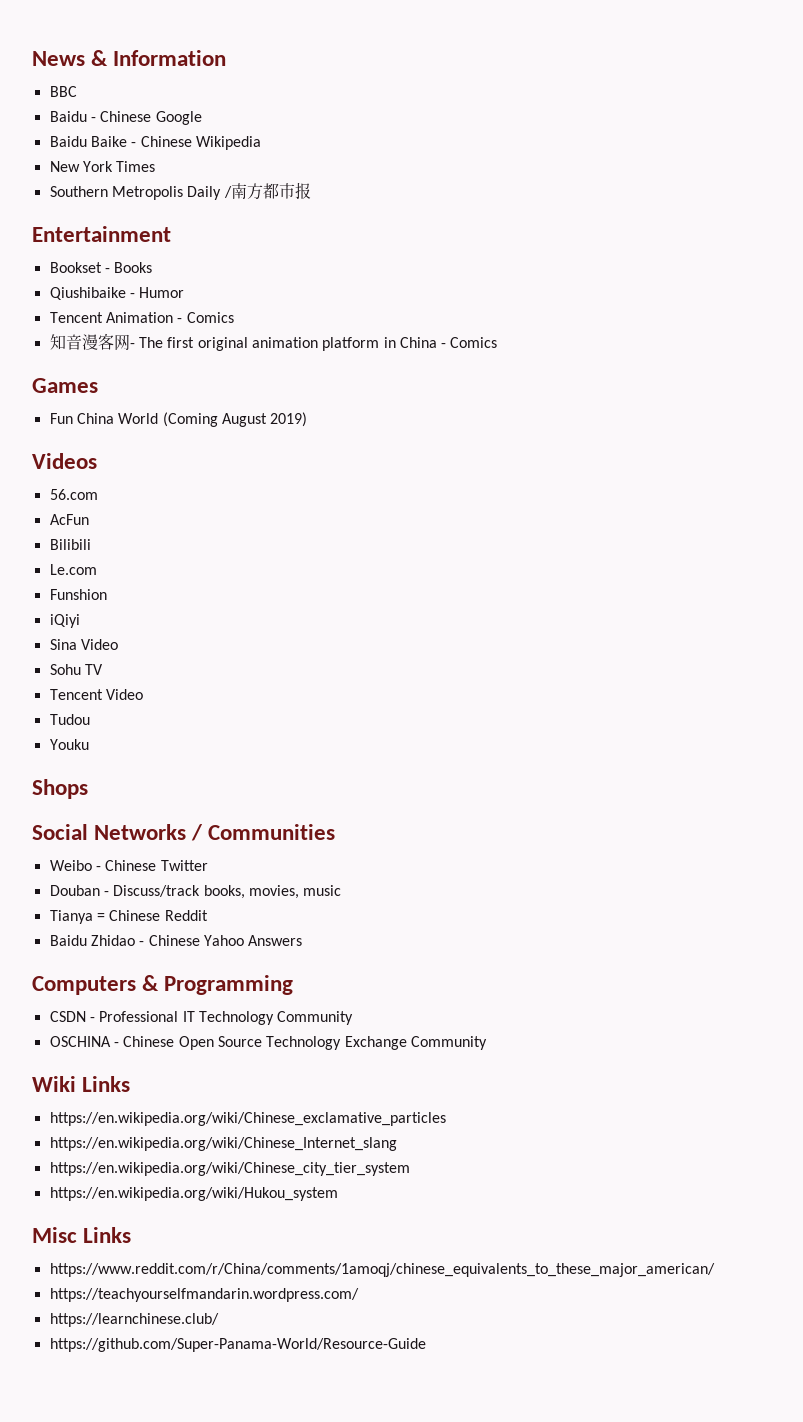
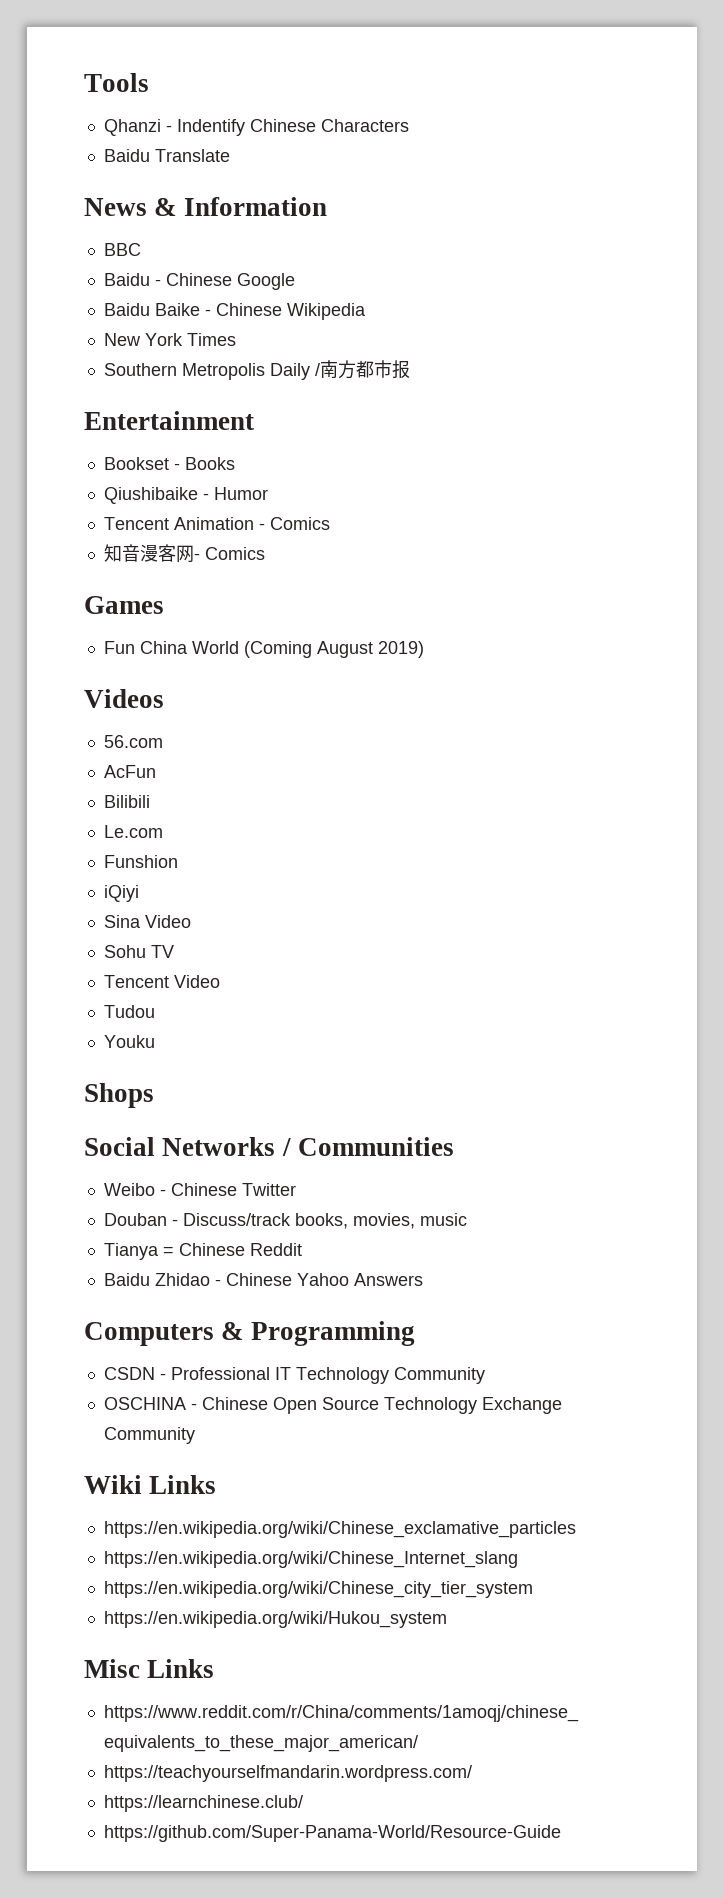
(32, 58) none -> [84,73,149,92] [103,119,409,136] [103,149,230,162] Tools // Qhanzi - Indentify Chinese Characters // Baidu Translate //
[138,337,447,351] The first original animation platform in China - -> (200, 556) none

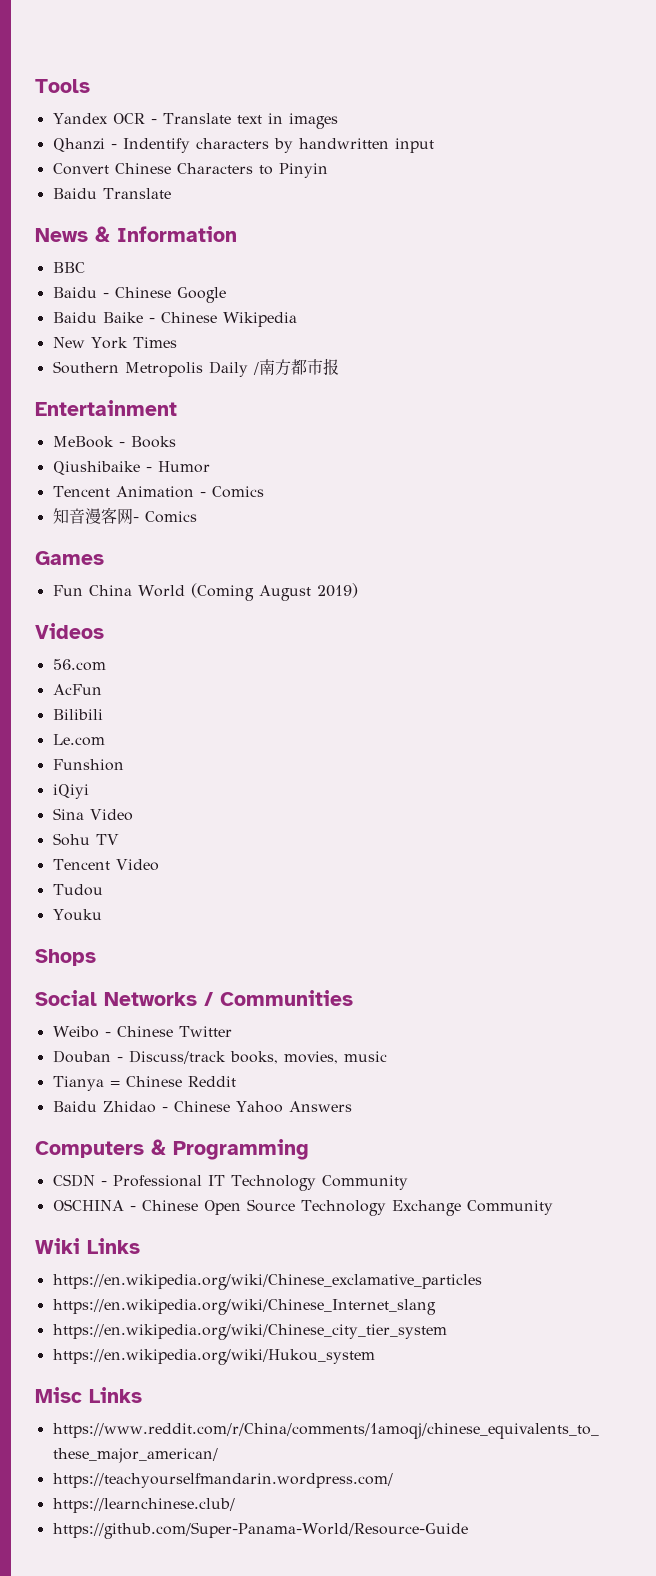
[103,119,245,136] Qhanzi - Indentify -> [52,113,338,129] [52,138,434,153] [52,163,109,175] Yandex OCR - Translate text in images // Qhanzi - Indentify characters by handwritten input // Convert
(409, 125) none -> [258,163,328,178] to Pinyin
[103,457,169,470] Bookset -> [52,436,114,448] MeBook

